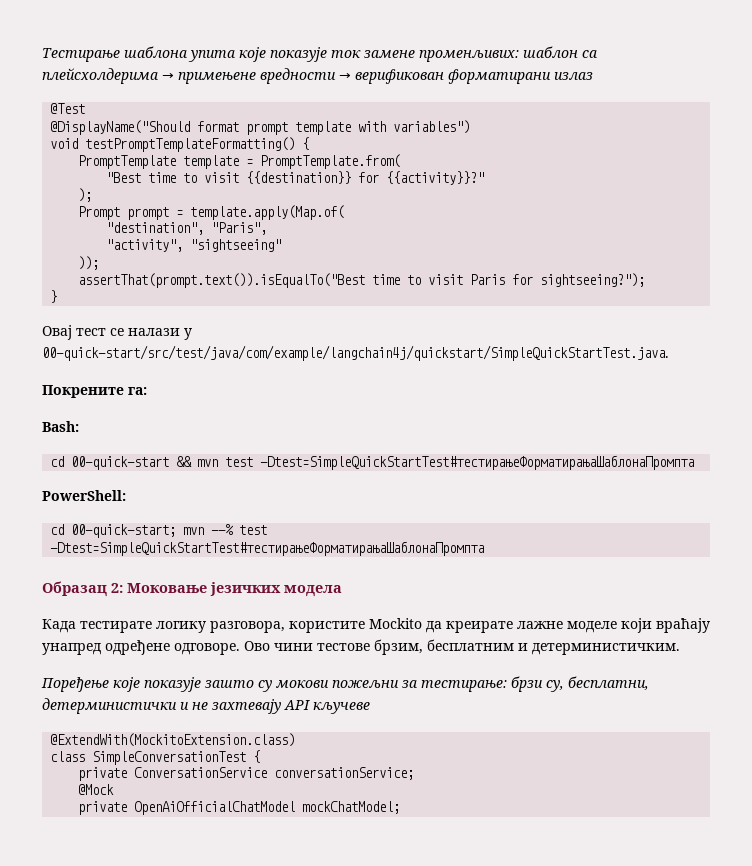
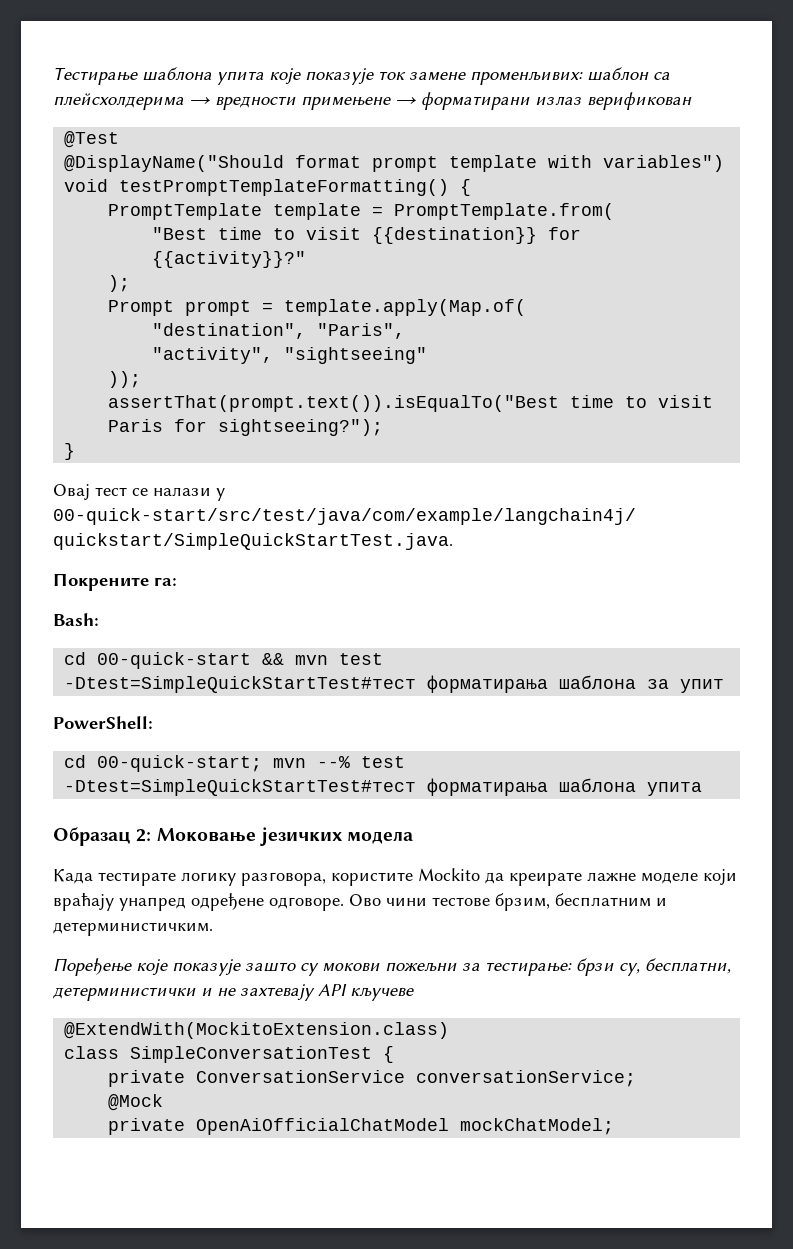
[178,68,444,84] примењене вредности → верификован -> [215,96,416,110] вредности примењене →
(593, 76) none -> [587,92,692,110] верификован
[260,455,695,470] -Dtest=SimpleQuickStartTest#тестирањеФорматирањаШаблонаПромпта -> [64,675,725,693] -Dtest=SimpleQuickStartTest#тест форматирања шаблона за упит
[50,541,485,556] -Dtest=SimpleQuickStartTest#тестирањеФорматирањаШаблонаПромпта -> [64,778,703,796] -Dtest=SimpleQuickStartTest#тест форматирања шаблона упита

